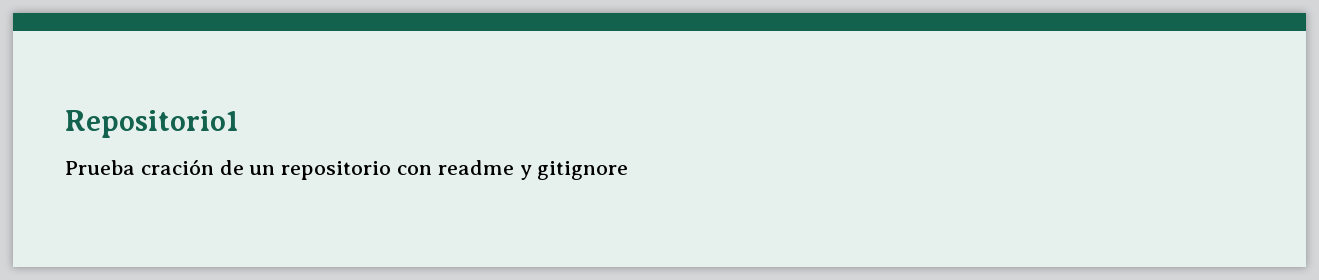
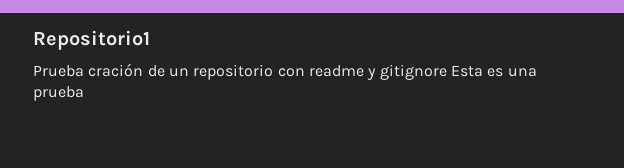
(629, 170) none -> [450,65,537,77] [33,86,84,101] Esta es una prueba

